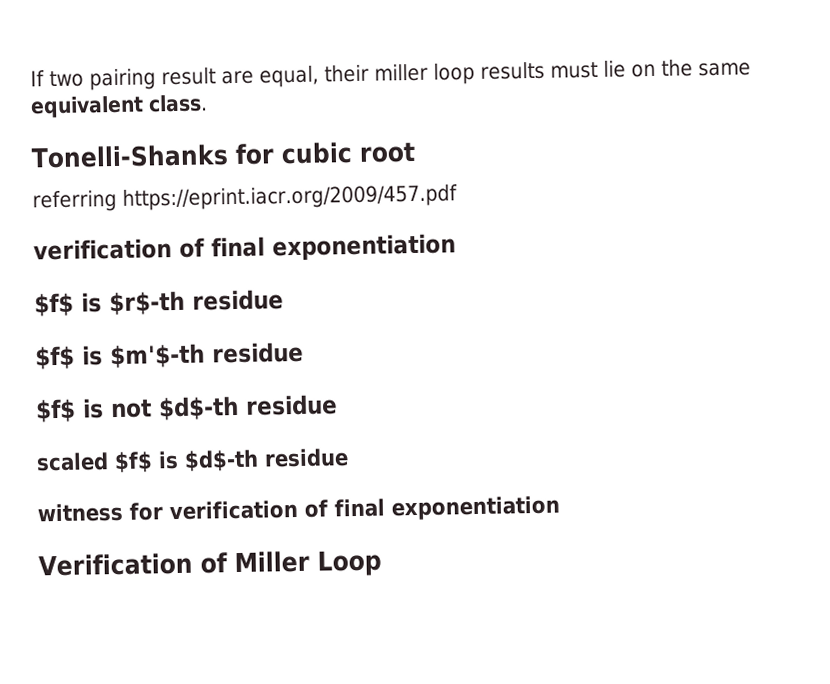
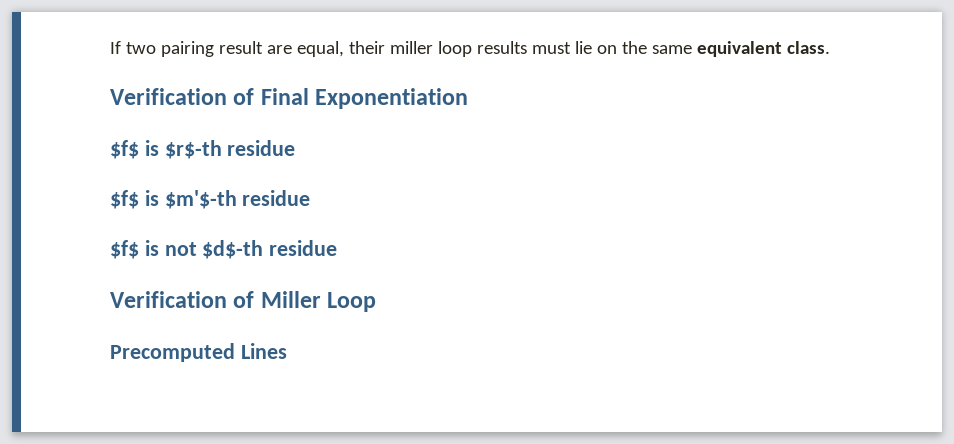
[31,141,415,169] [32,184,458,213] [33,233,456,261] Tonelli-Shanks for cubic root // referring https://eprint.iacr.org/2009/457.pdf // verification of final exponentiation -> [110,88,469,109] Verification of Final Exponentiation
[36,448,349,474] [37,495,560,523] // scaled $f$ is $d$-th residue // witness for verification of final exponentiation -> (338, 248) none
(382, 563) none -> [110,343,287,362] // Precomputed Lines

